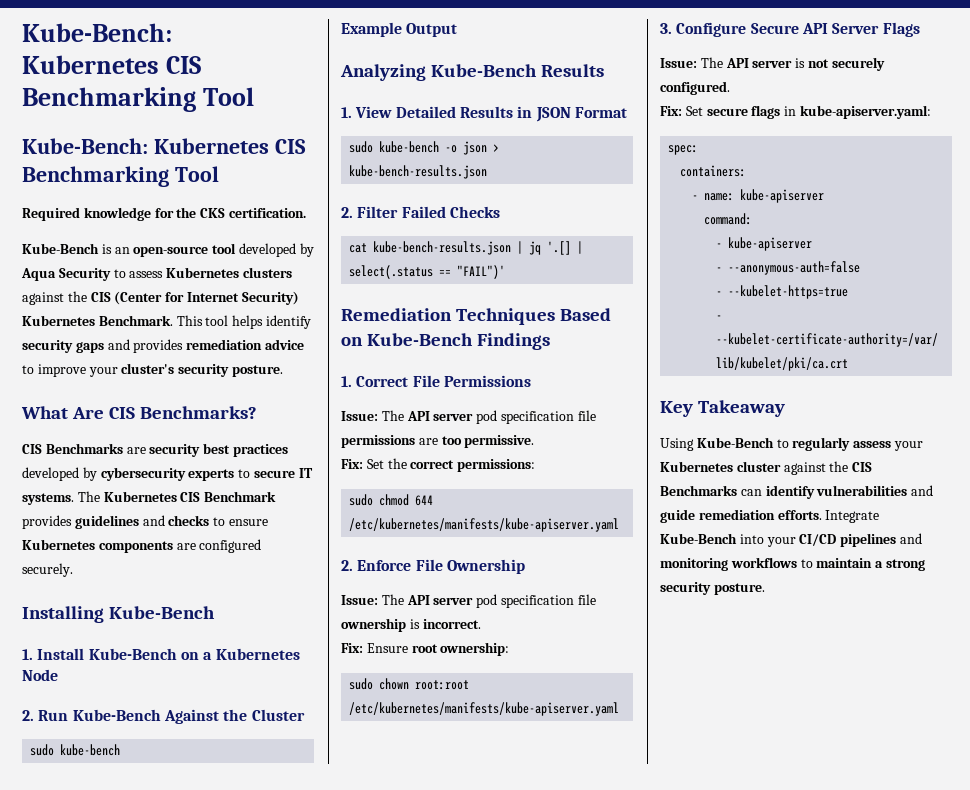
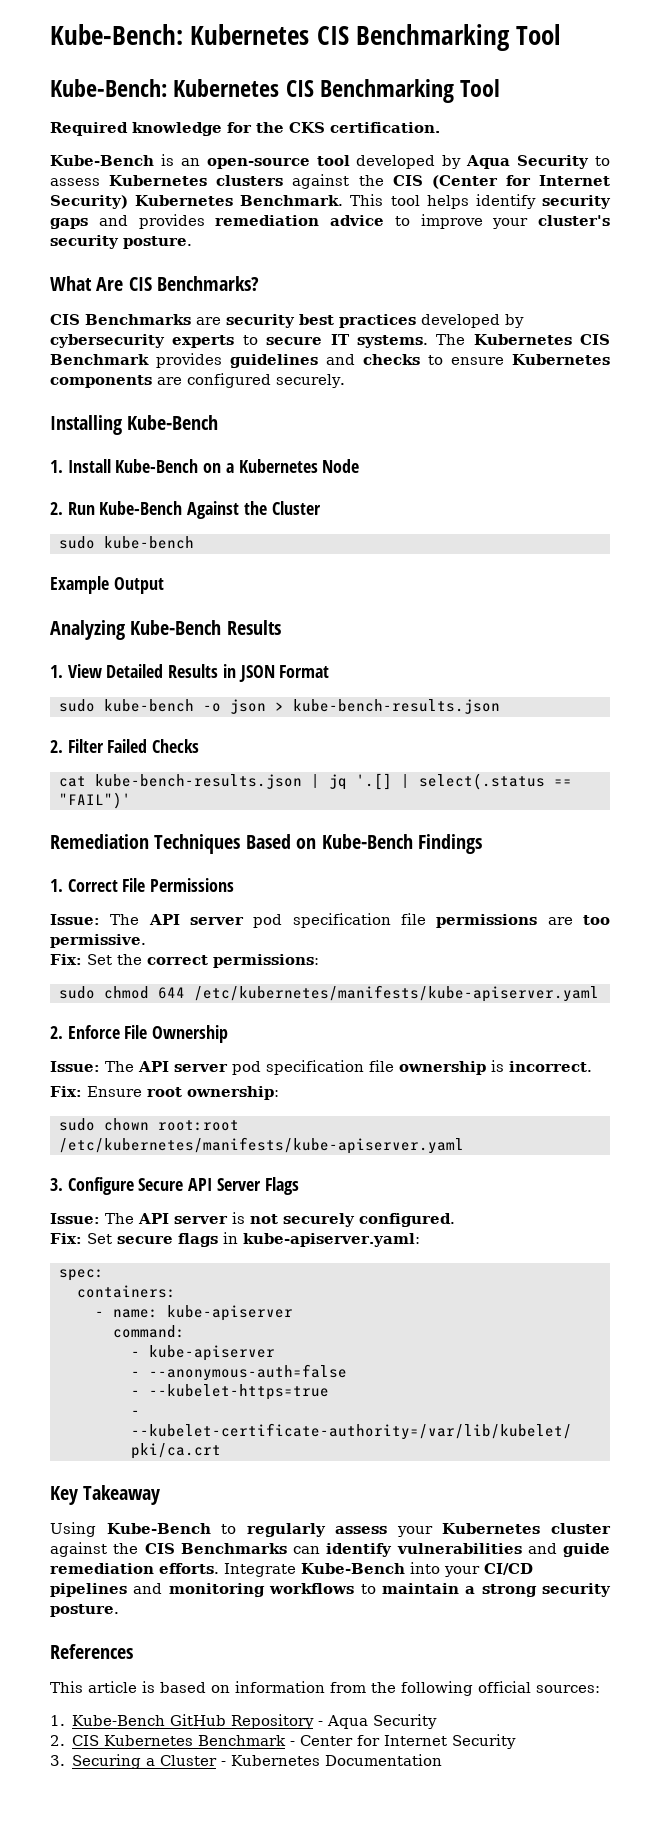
(765, 589) none -> [50,1644,133,1659] [50,1681,600,1696] [50,1714,438,1729] [50,1734,517,1749] [50,1754,443,1769] // References // This article is based on information from the following official sources: // 1. Kube-Bench GitHub Repository - Aqua Security // 2. CIS Kubernetes Benchmark - Center for Internet Security // 3. Securing a Cluster - Kubernetes Documentation

